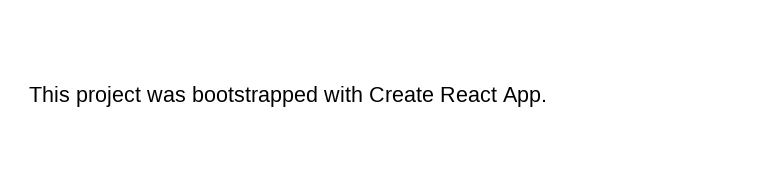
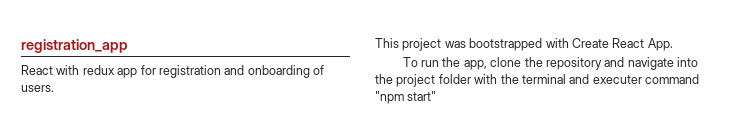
(29, 94) none -> [21,39,128,53] [21,65,324,78] [21,85,54,92] registration_app // React with redux app for registration and onboarding of users. //
(547, 97) none -> [402,57,699,70] [375,74,699,87] [375,91,437,104] // To run the app, clone the repository and navigate into the project folder with the terminal and executer command "npm start"

